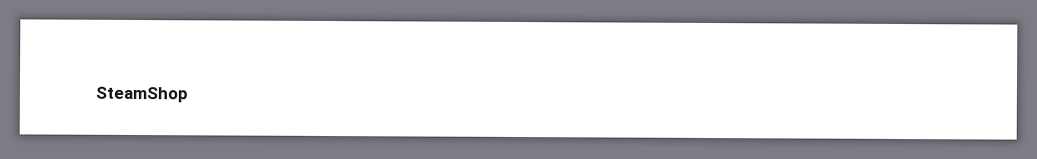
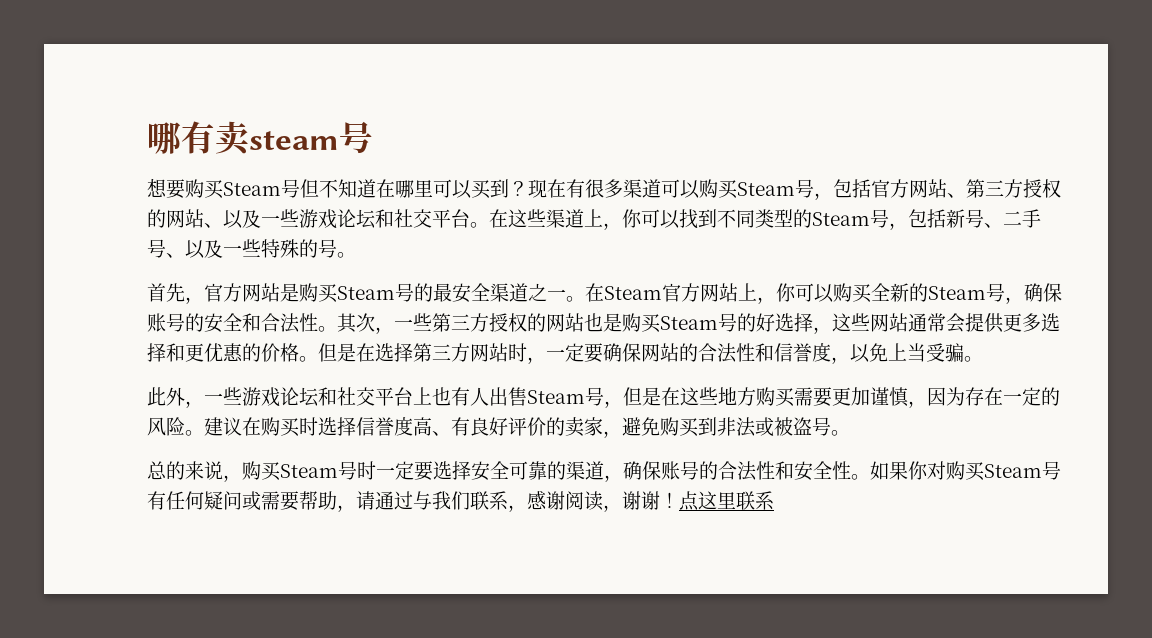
[95,86,188,103] SteamShop -> [147,121,373,155] [147,178,1061,200] [147,209,1041,230] [147,239,356,259] [147,283,1062,304] [147,313,1060,334] [147,343,983,364] [147,387,1060,408] [147,417,850,438] [147,461,1061,482] [147,491,774,512] 哪有卖steam号 // 想要购买Steam号但不知道在哪里可以买到？现在有很多渠道可以购买Steam号，包括官方网站、第三方授权的网站、以及一些游戏论坛和社交平台。在这些渠道上，你可以找到不同类型的Steam号，包括新号、二手号、以及一些特殊的号。 // 首先，官方网站是购买Steam号的最安全渠道之一。在Steam官方网站上，你可以购买全新的Steam号，确保账号的安全和合法性。其次，一些第三方授权的网站也是购买Steam号的好选择，这些网站通常会提供更多选择和更优惠的价格。但是在选择第三方网站时，一定要确保网站的合法性和信誉度，以免上当受骗。 // 此外，一些游戏论坛和社交平台上也有人出售Steam号，但是在这些地方购买需要更加谨慎，因为存在一定的风险。建议在购买时选择信誉度高、有良好评价的卖家，避免购买到非法或被盗号。 // 总的来说，购买Steam号时一定要选择安全可靠的渠道，确保账号的合法性和安全性。如果你对购买Steam号有任何疑问或需要帮助，请通过与我们联系，感谢阅读，谢谢！点这里联系

